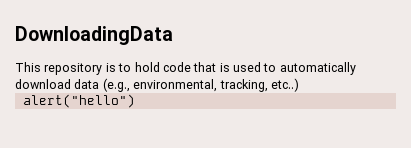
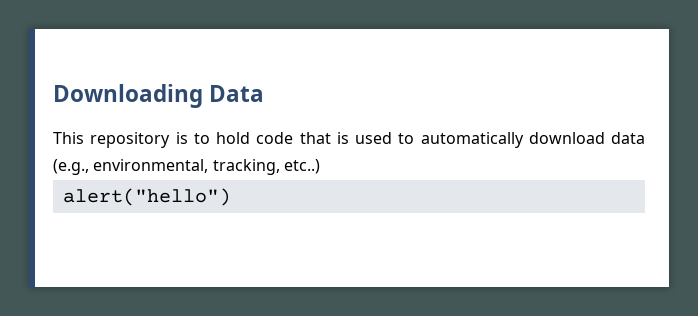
[15,26,173,45] DownloadingData -> [53,84,265,108] Downloading Data

